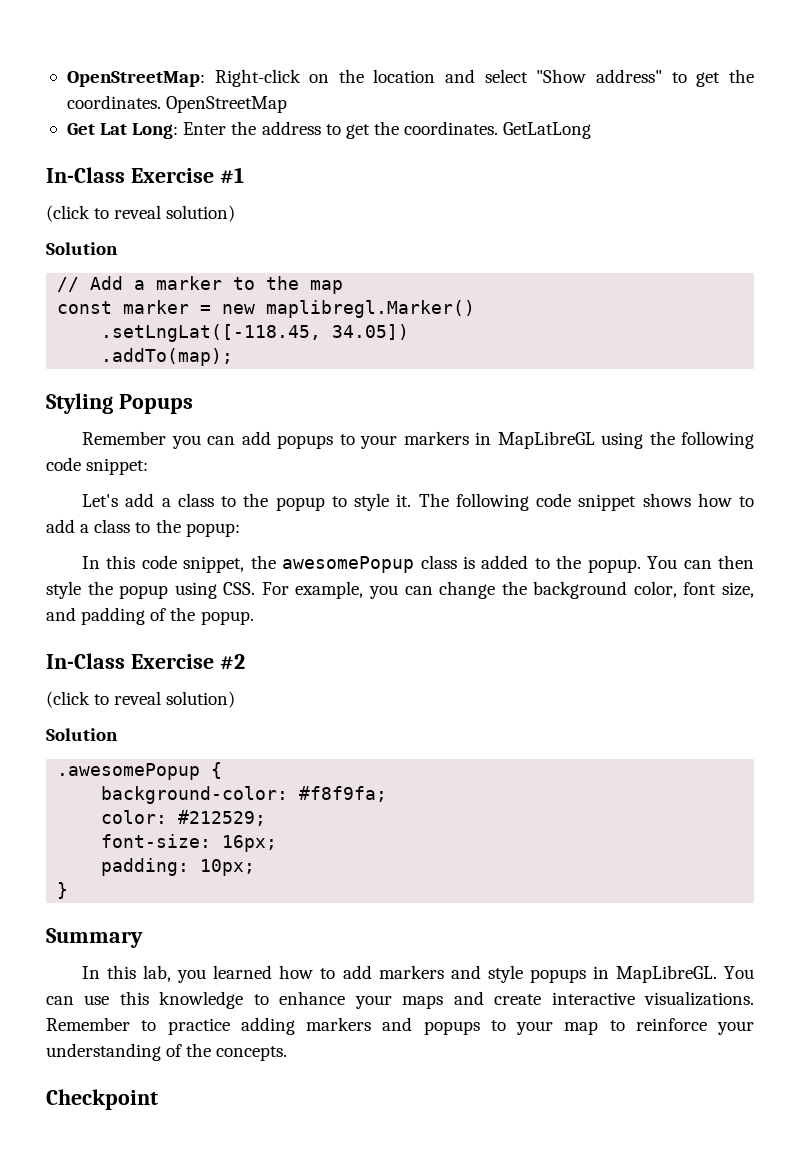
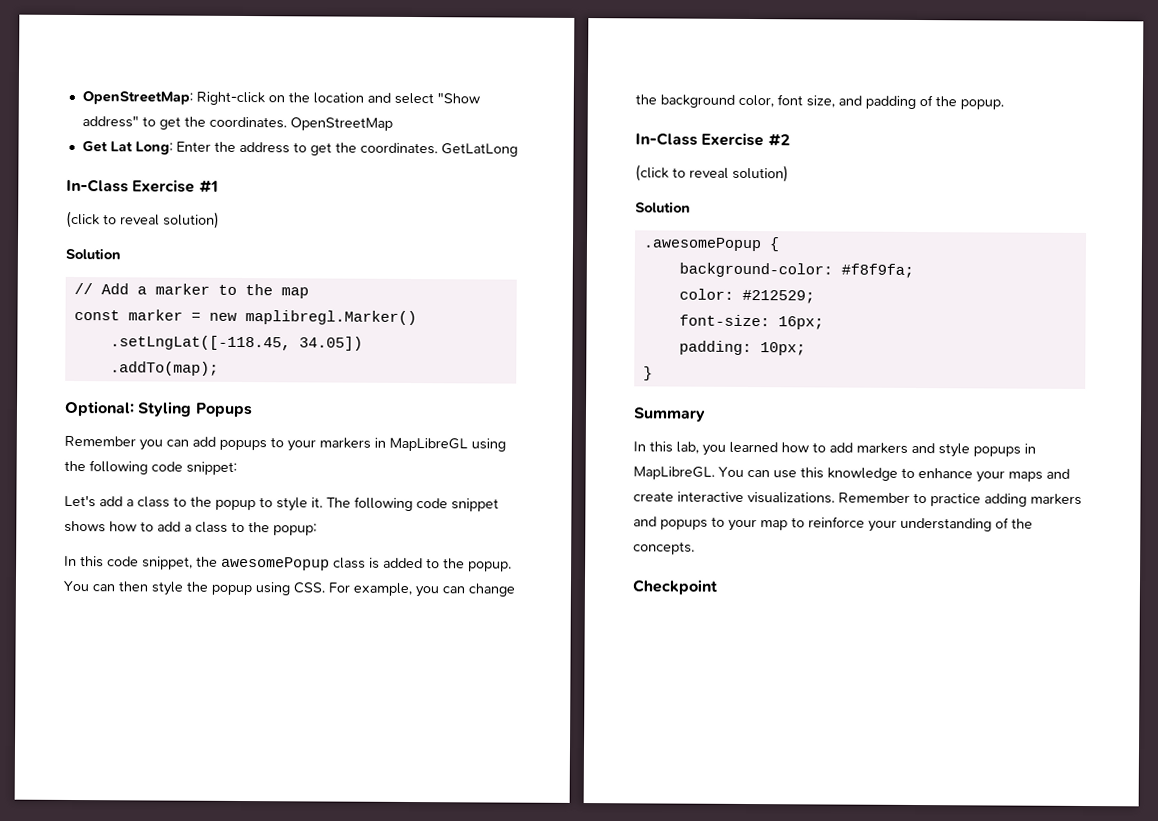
(234, 357) none -> [64,400,135,417] Optional:

